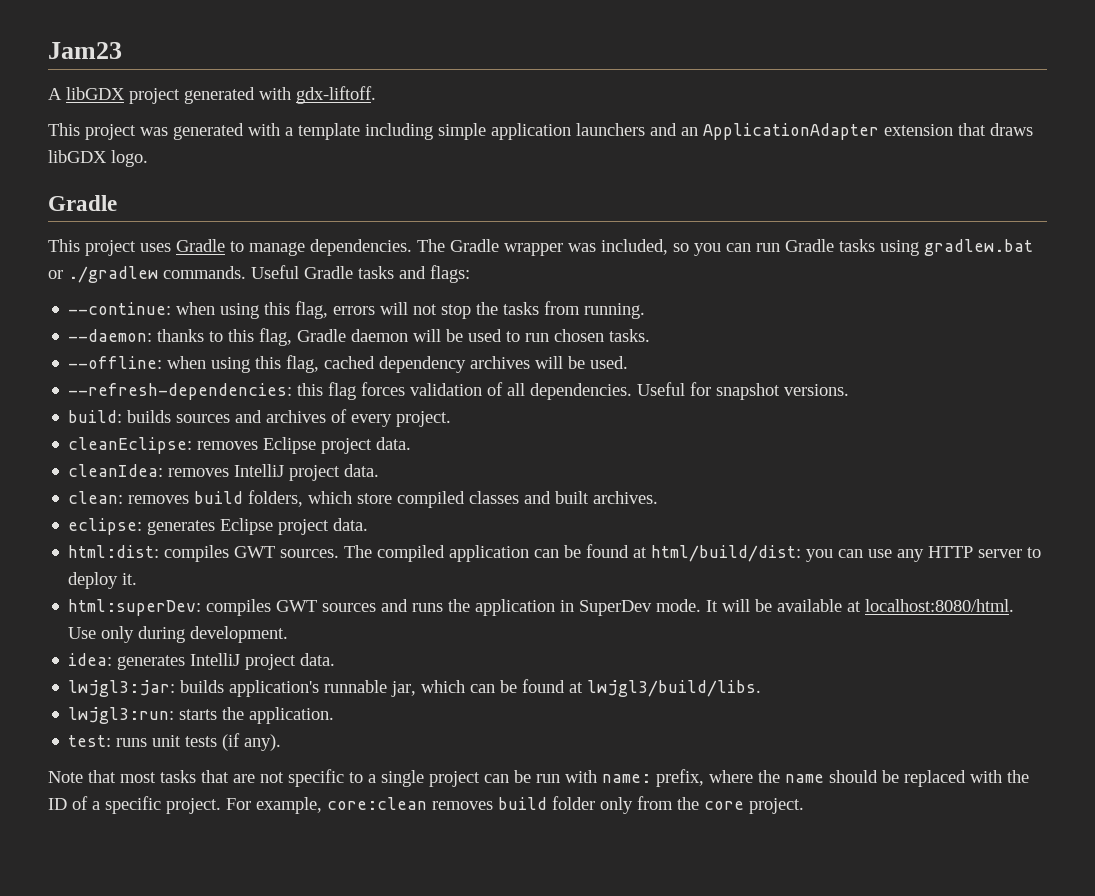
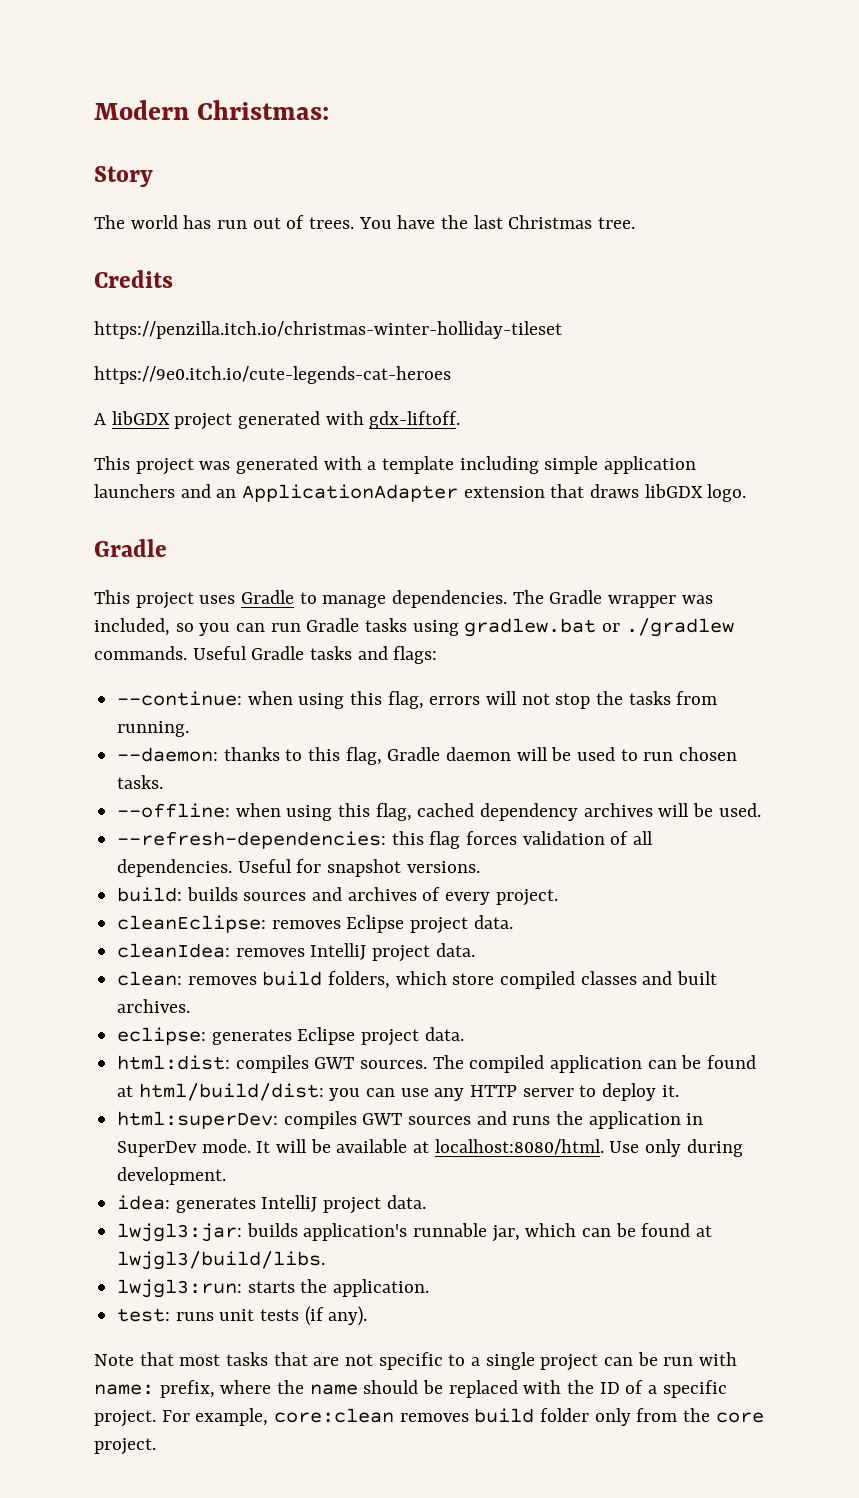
[48,42,122,59] Jam23 -> [94,100,329,120] [94,166,153,187] [94,215,636,229] [94,270,173,288] [94,321,562,339] [94,366,451,384] Modern Christmas: // Story // The world has run out of trees. You have the last Christmas tree. // Credits // https://penzilla.itch.io/christmas-winter-holliday-tileset // https://9e0.itch.io/cute-legends-cat-heroes

